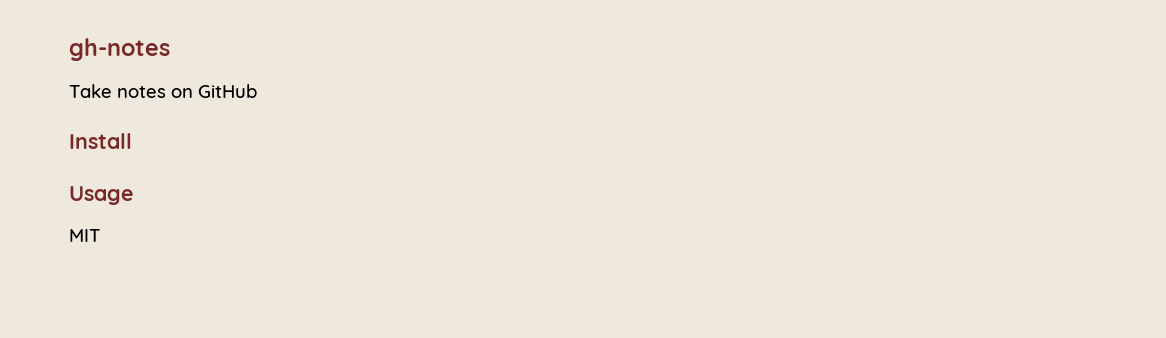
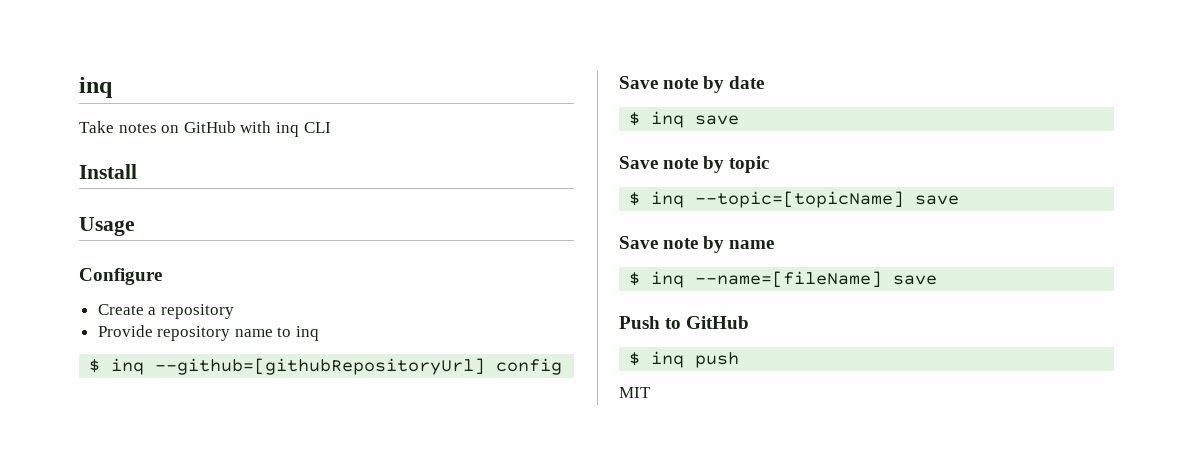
[69,38,170,61] gh-notes -> [79,77,113,98] inq
(257, 91) none -> [240,121,331,137] with inq CLI
(133, 195) none -> [79,268,162,285] [97,304,234,319] [97,325,320,341] [89,358,563,375] [619,76,765,93] [629,111,740,128] [619,156,770,173] [629,191,960,208] [619,236,775,253] [629,271,938,288] [619,316,750,329] [629,351,740,368] // Configure // Create a repository // Provide repository name to inq // $ inq --github=[githubRepositoryUrl] config // Save note by date // $ inq save // Save note by topic // $ inq --topic=[topicName] save // Save note by name // $ inq --name=[fileName] save // Push to GitHub // $ inq push

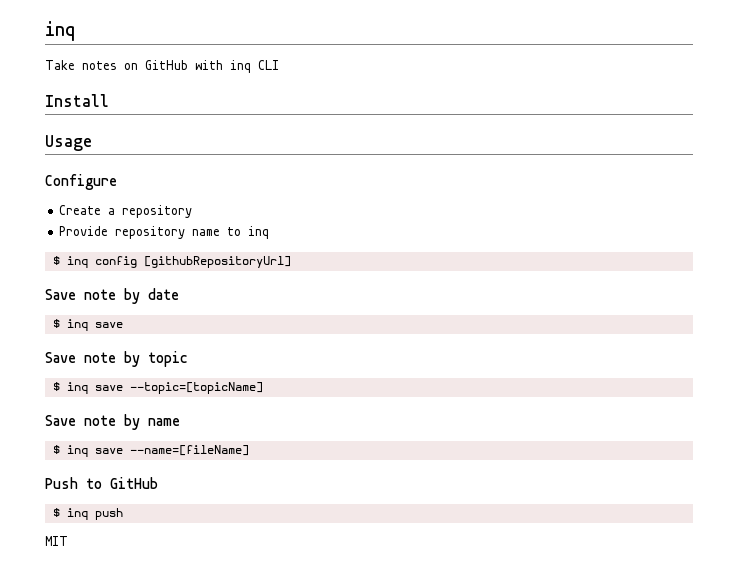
[155,358,486,375] --github=[githubRepositoryUrl] -> (88, 262) none
(563, 366) none -> [143,256,291,268] [githubRepositoryUrl]
(685, 199) none -> [94,385,123,391] save
[915,195,960,205] save -> (263, 388) none
(685, 279) none -> [94,448,123,454] save
[893,275,938,285] save -> (249, 450) none

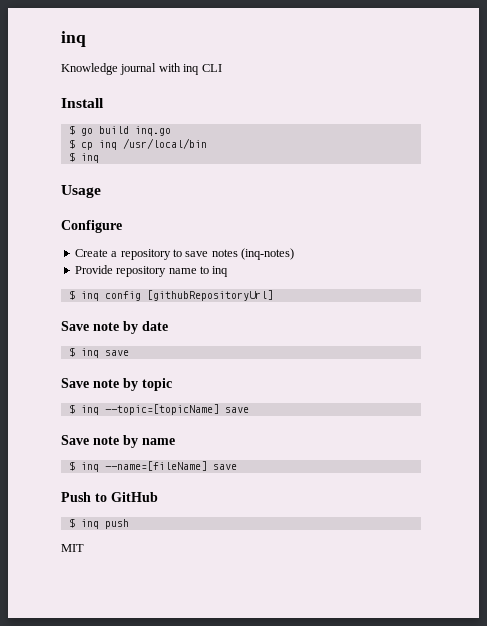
[45,21,75,41] [45,60,188,70] inq // Take notes on GitHub -> [61,31,86,47] [61,63,157,75] inq // Knowledge journal
(109, 100) none -> [68,125,171,136] [68,138,207,150] [68,152,99,163] // $ go build inq.go // $ cp inq /usr/local/bin // $ inq
(193, 211) none -> [172,248,294,260] to save notes (inq-notes)
[94,382,263,394] save --topic=[topicName] -> [104,404,249,415] --topic=[topicName] save
[94,445,249,456] save --name=[fileName] -> [104,461,237,471] --name=[fileName] save

